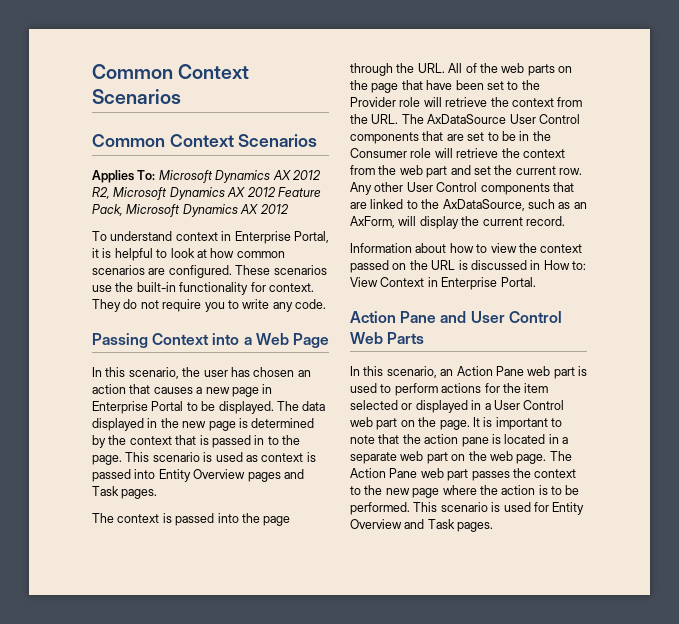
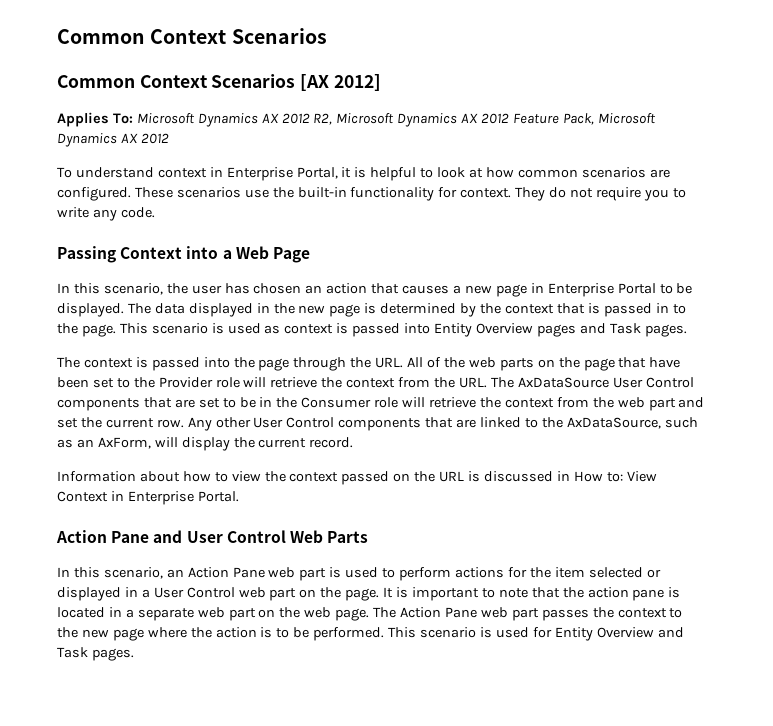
(318, 140) none -> [300,74,381,91] [AX 2012]

